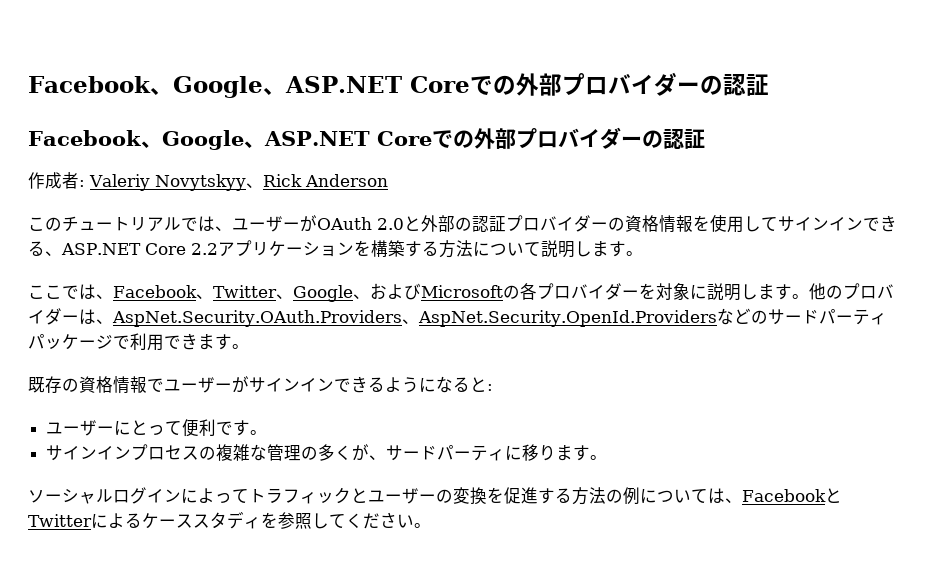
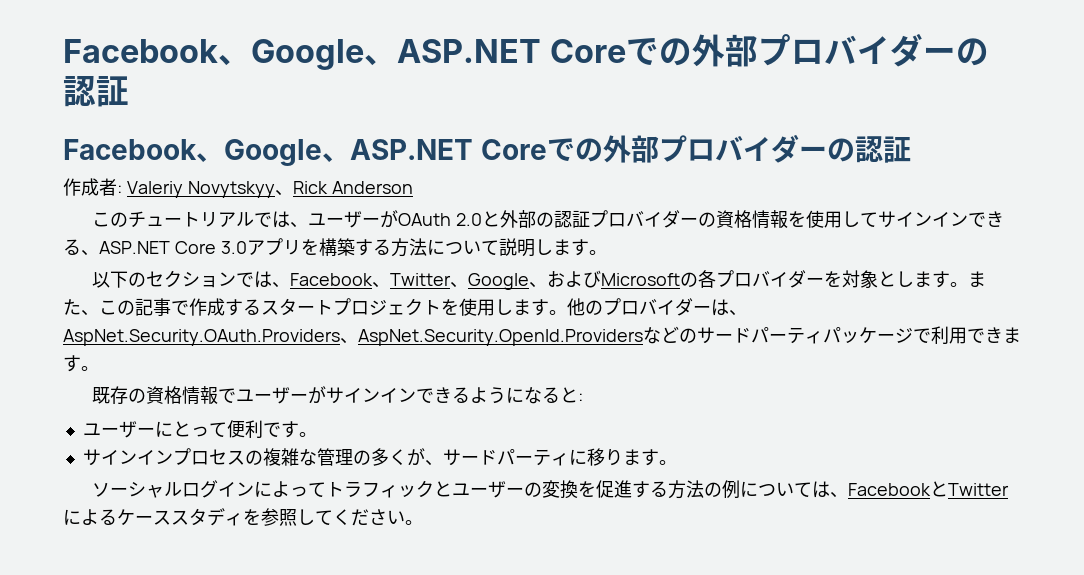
[190,240,354,257] 2.2アプリケーション -> [220,238,301,255] 3.0アプリ
[28,285,62,299] ここ -> [92,270,237,288] 以下のセクション
[689,283,741,301] に説明 -> [878,271,987,288] [63,298,495,316] とします。また、この記事で作成するスタートプロジェクトを使用

